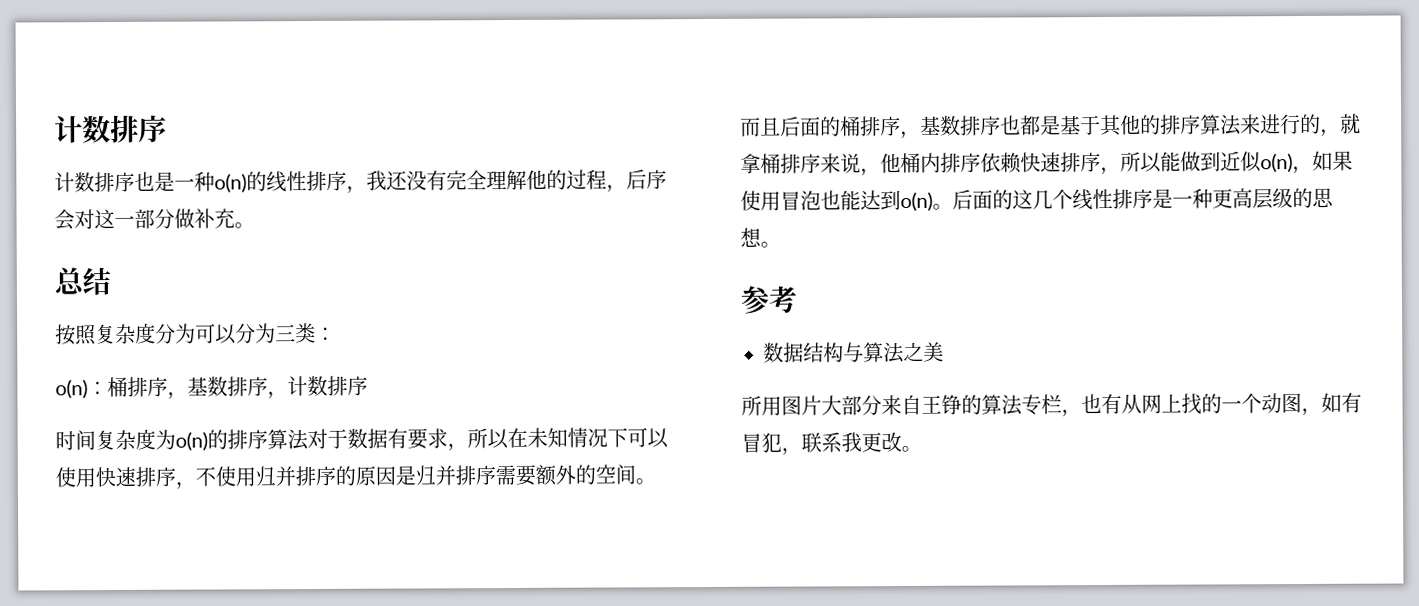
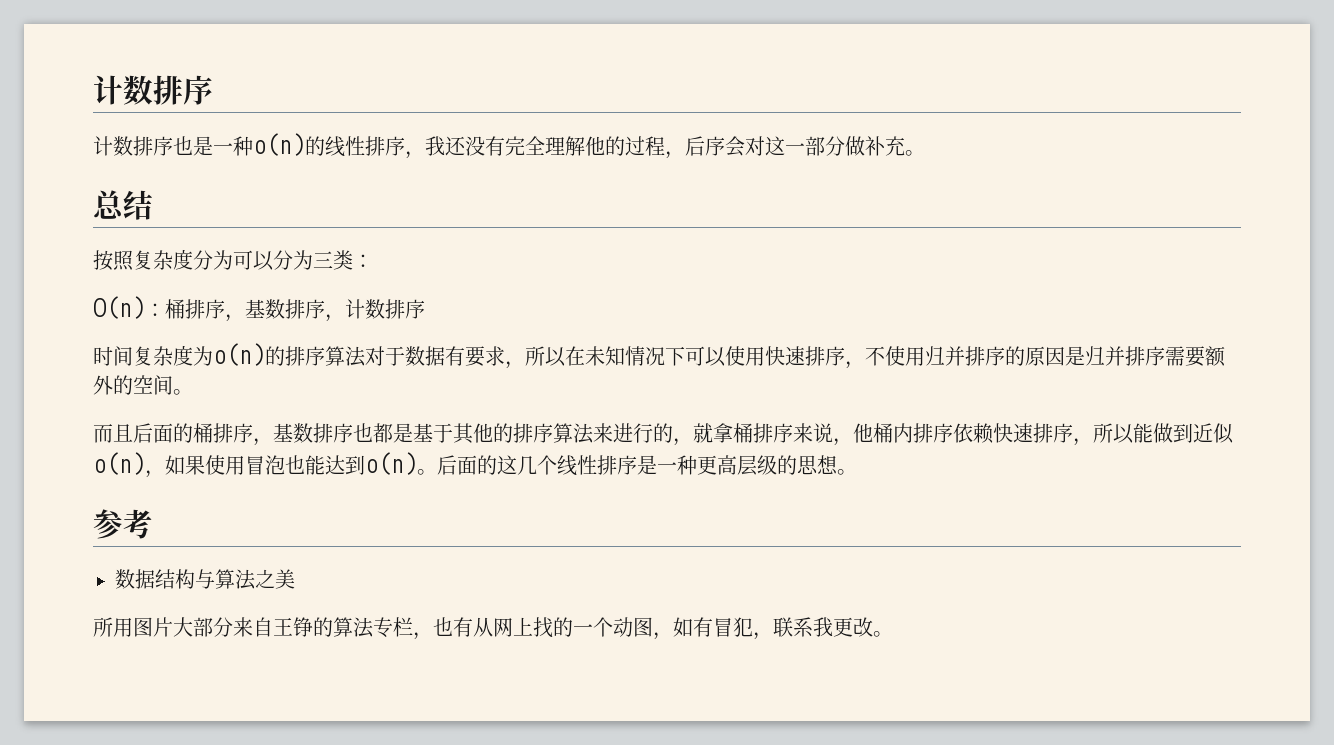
[55,379,88,399] o(n) -> [93,296,145,319] O(n)

